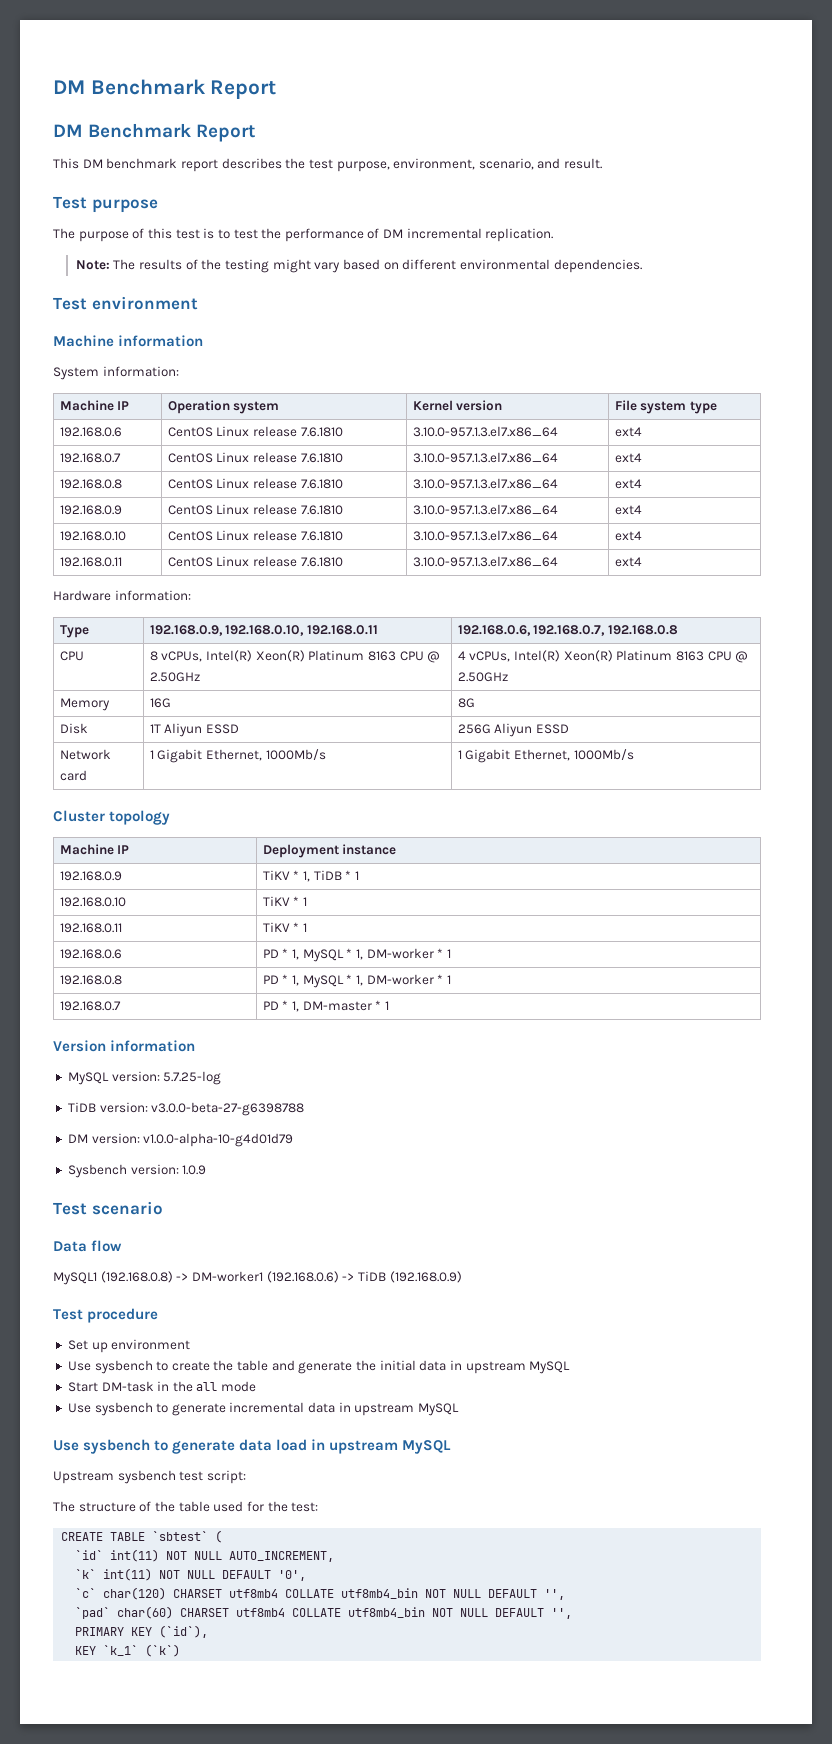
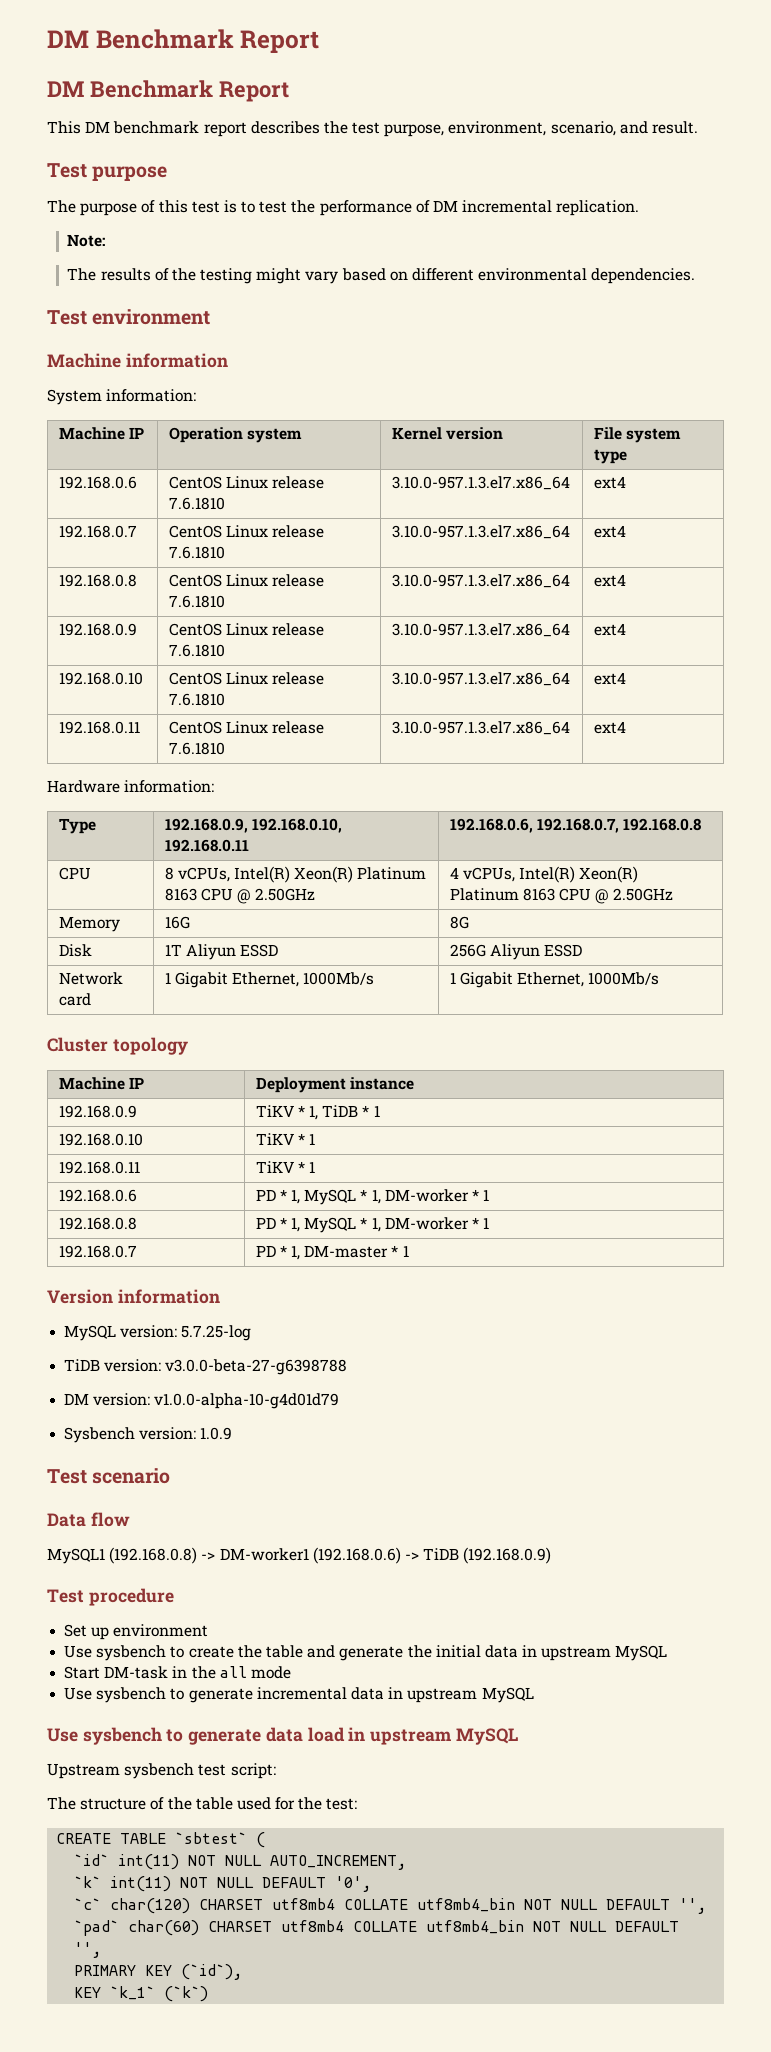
(110, 265) none -> (106, 240) //

